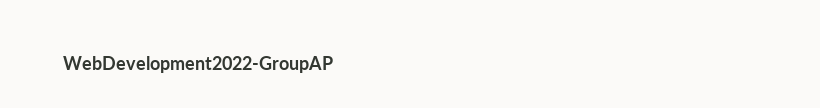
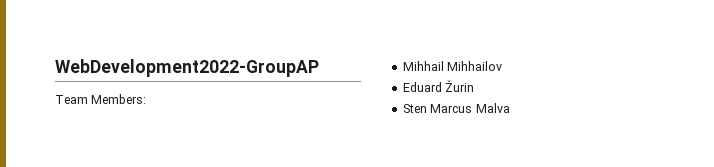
(333, 64) none -> [55,94,147,104] [402,61,503,71] [402,80,475,92] [402,103,510,113] // Team Members: // Mihhail Mihhailov // Eduard Žurin // Sten Marcus Malva

